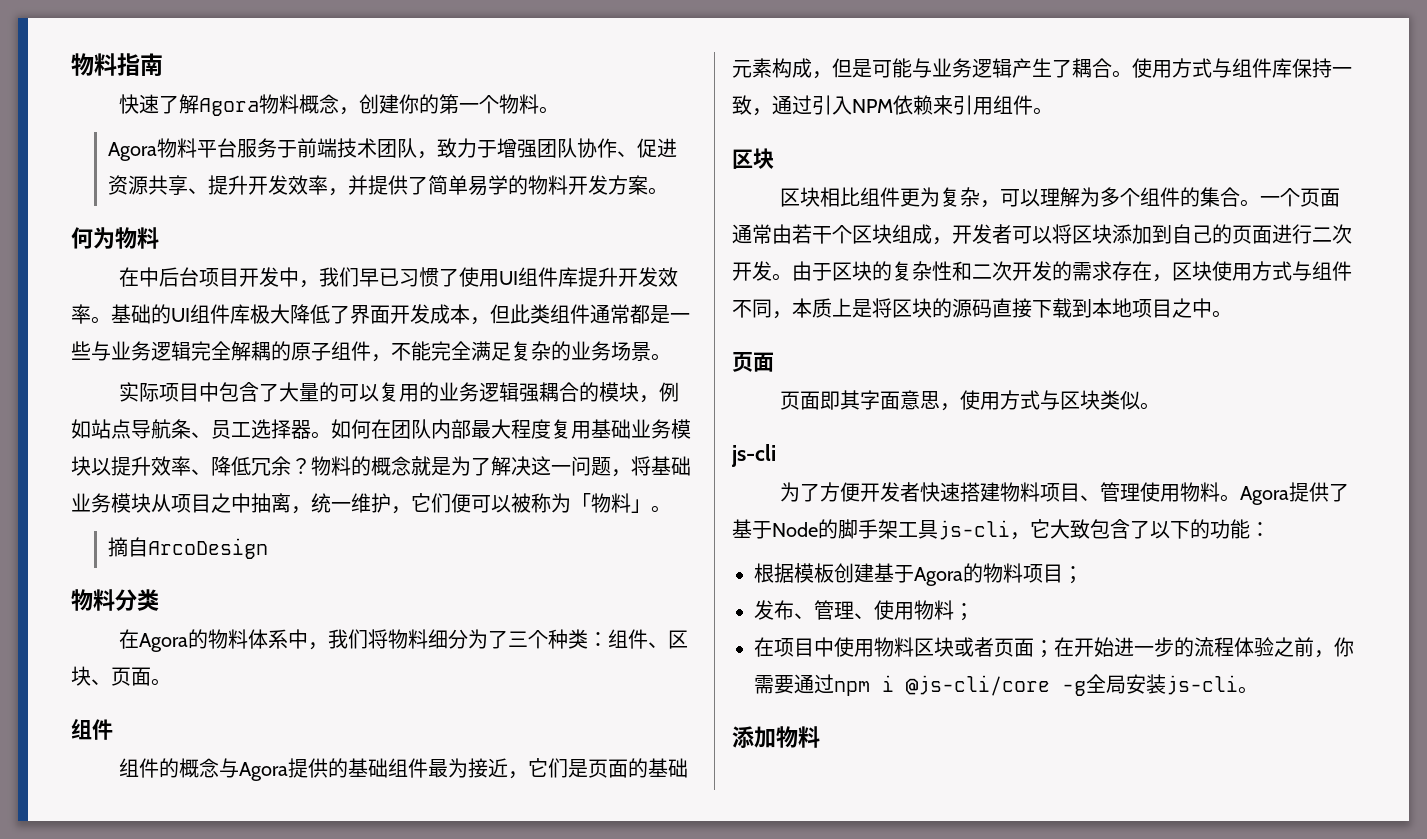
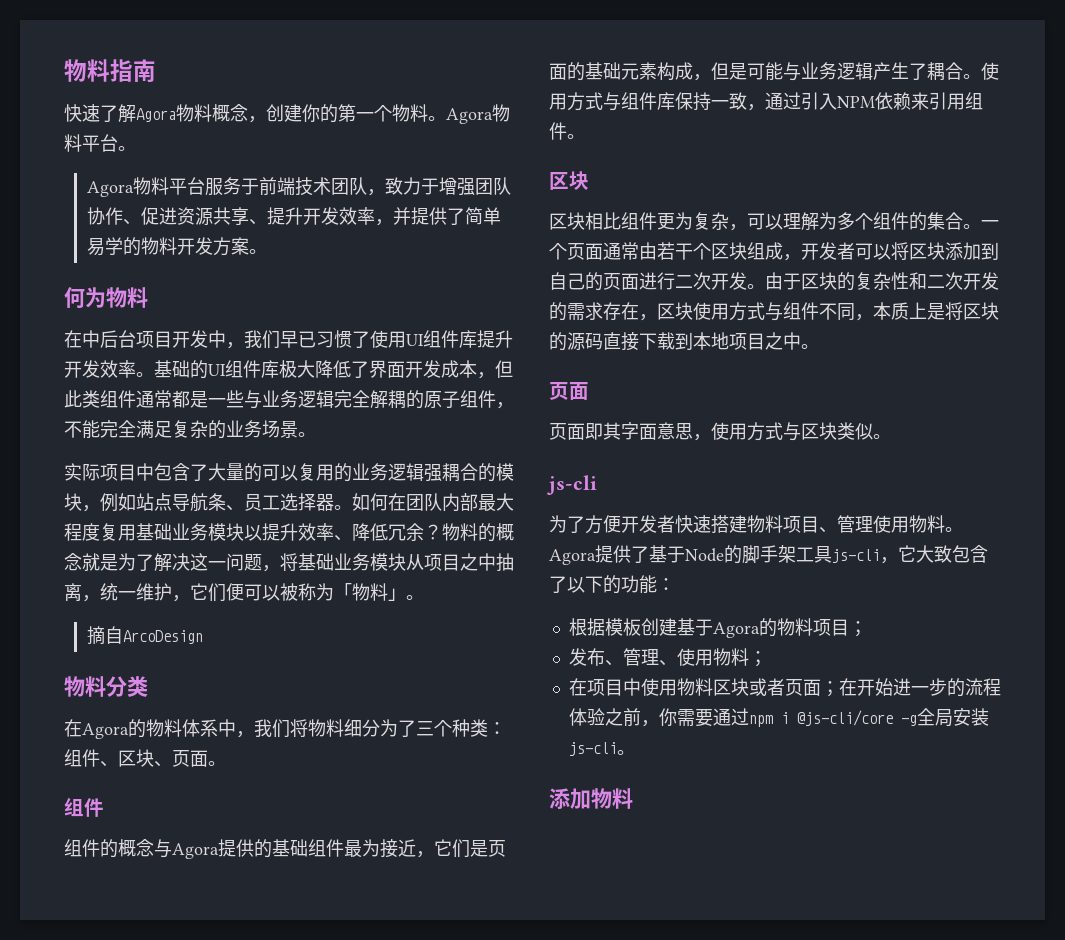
(560, 110) none -> [446,104,510,124] [64,134,136,152] Agora物料平台。

